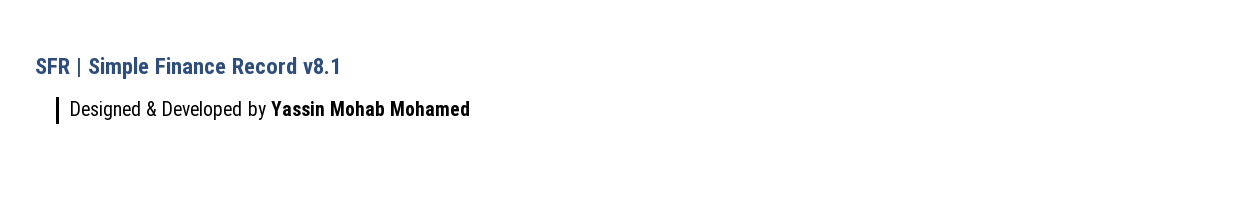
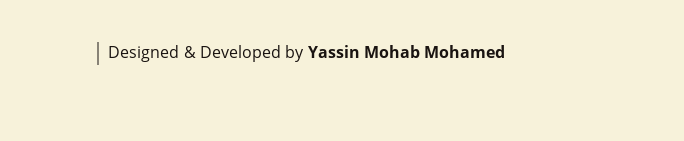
[35,57,342,79] SFR | Simple Finance Record v8.1 // -> (108, 53) none

